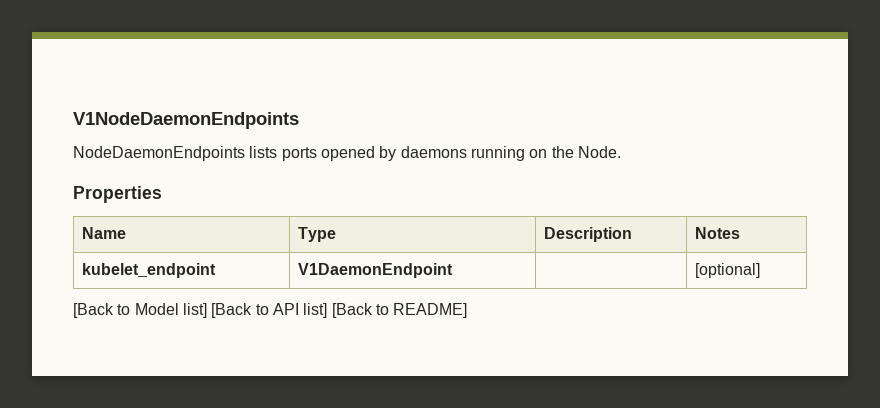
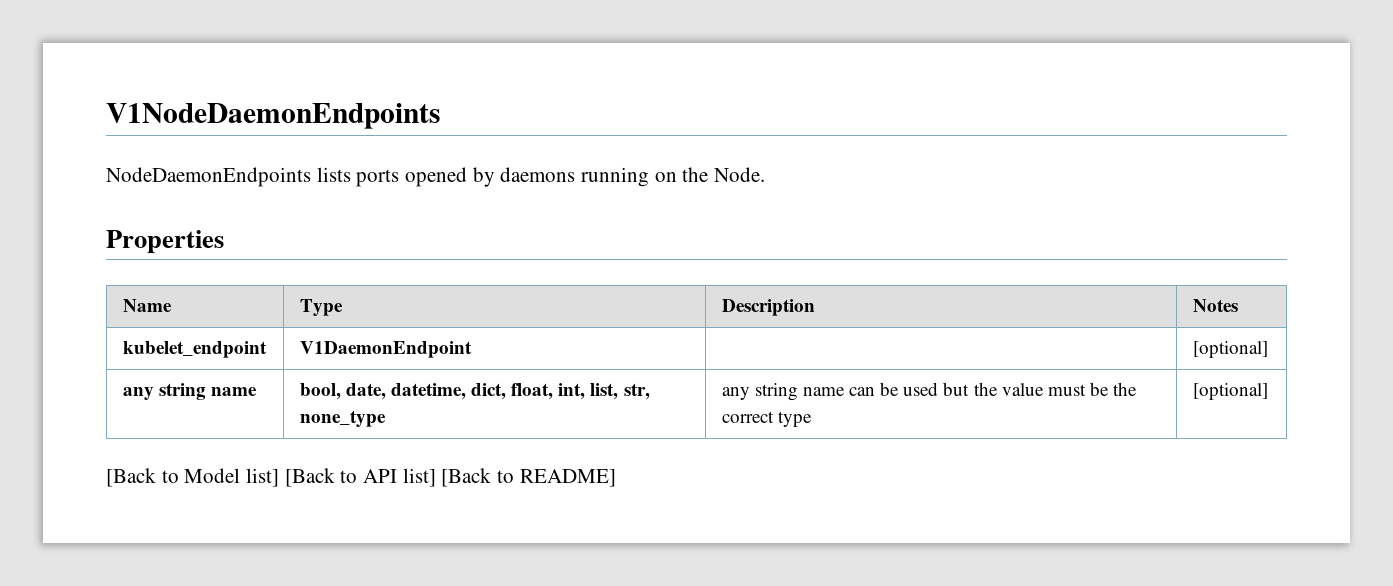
(760, 270) none -> [122,383,257,400] [299,383,650,400] [299,410,386,427] [721,382,1138,401] [721,411,812,427] [1192,383,1268,400] // any string name | bool, date, datetime, dict, float, int, list, str, none_type | any string name can be used but the value must be the correct type | [optional]

